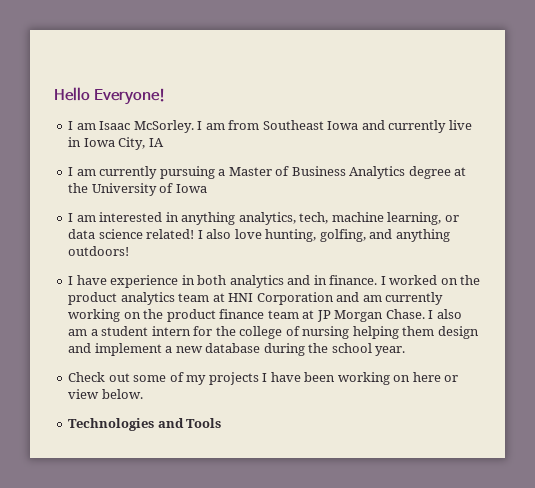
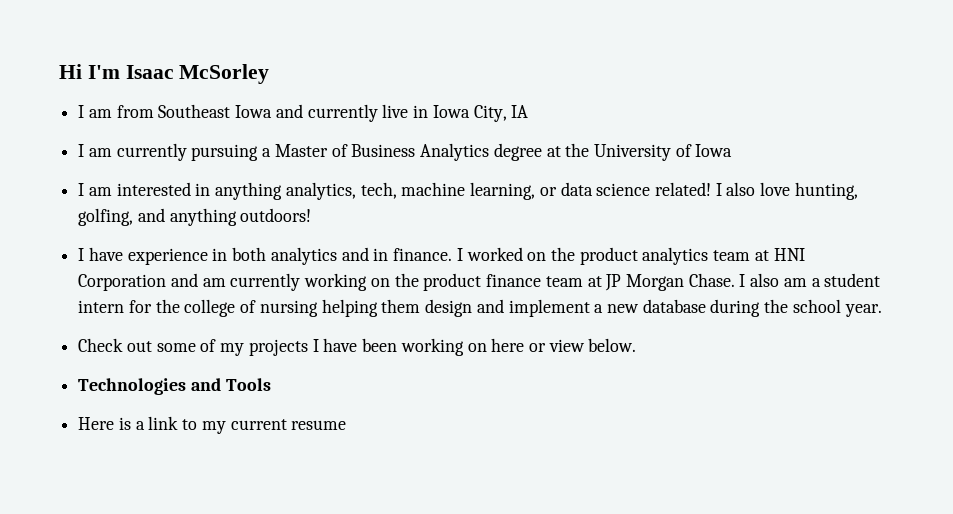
[54,87,167,105] [68,120,194,133] Hello Everyone! // I am Isaac McSorley. -> [59,64,270,84] Hi I'm Isaac McSorley //
(222, 423) none -> [78,416,347,434] // Here is a link to my current resume

